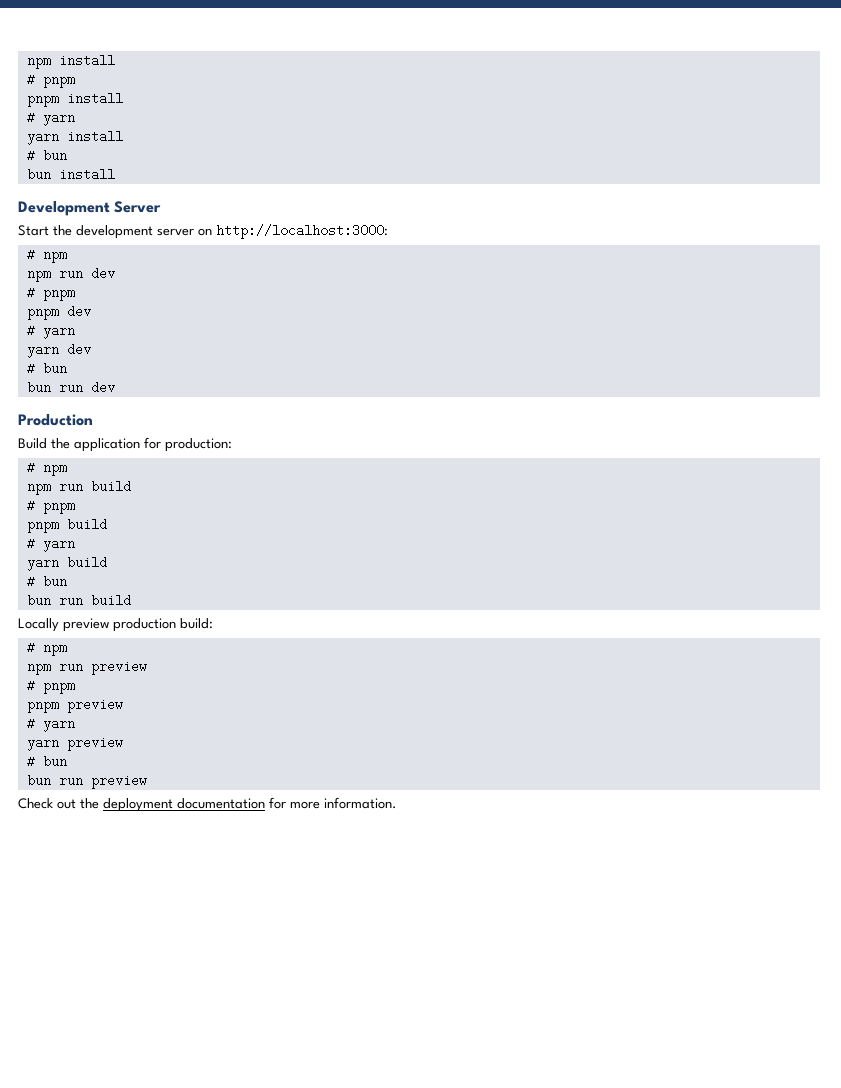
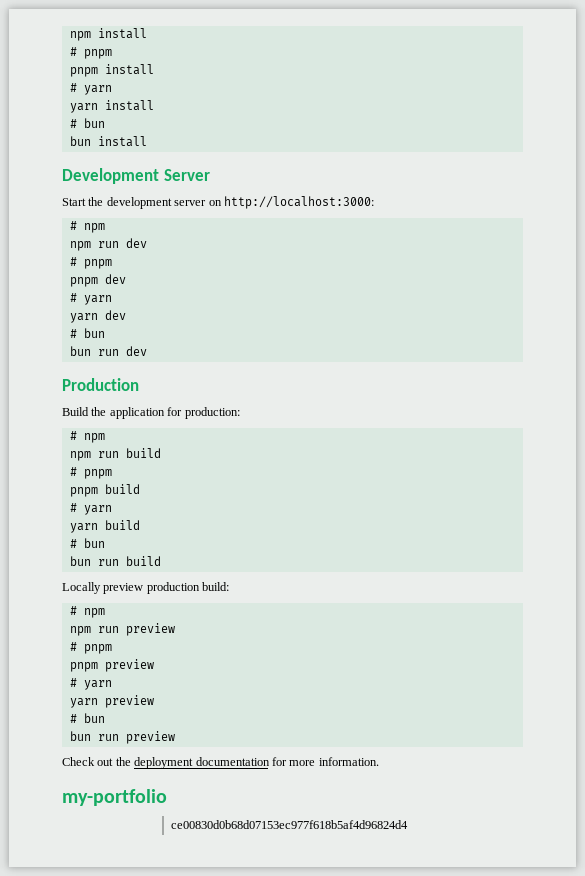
(397, 803) none -> [62,789,167,806] [170,820,408,829] // my-portfolio // ce00830d0b68d07153ec977f618b5af4d96824d4

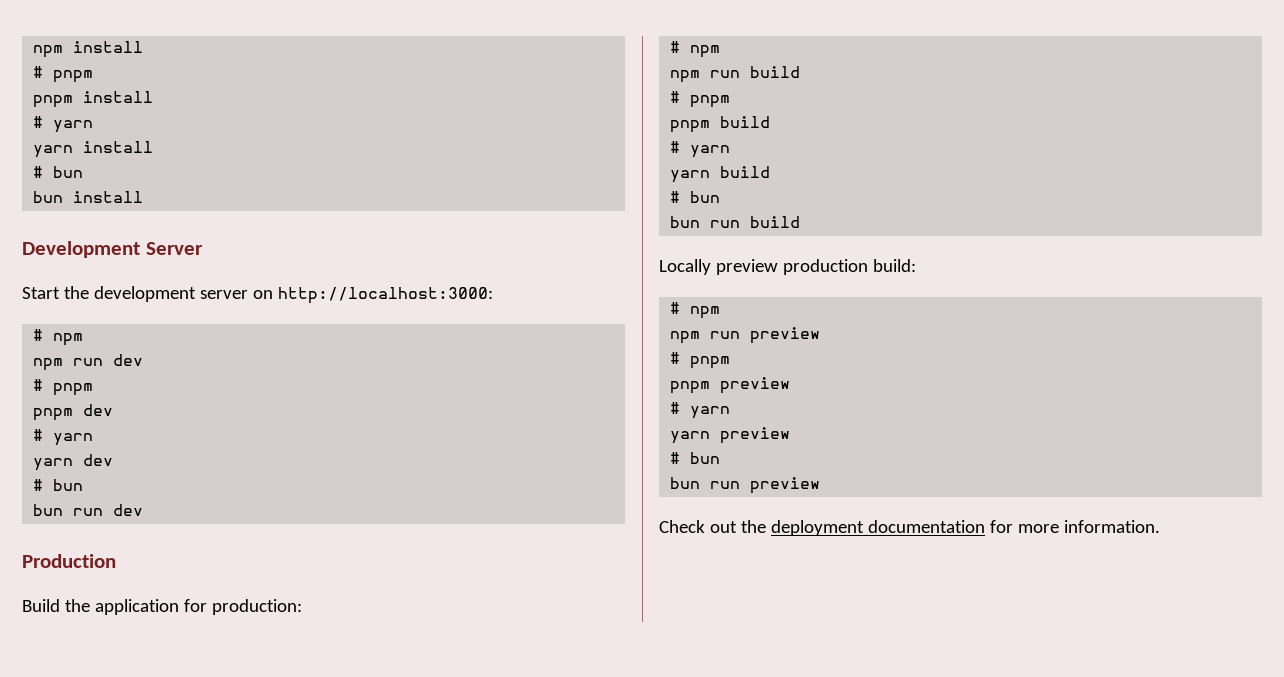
[62,789,167,806] [170,820,408,829] // my-portfolio // ce00830d0b68d07153ec977f618b5af4d96824d4 -> (1160, 526) none

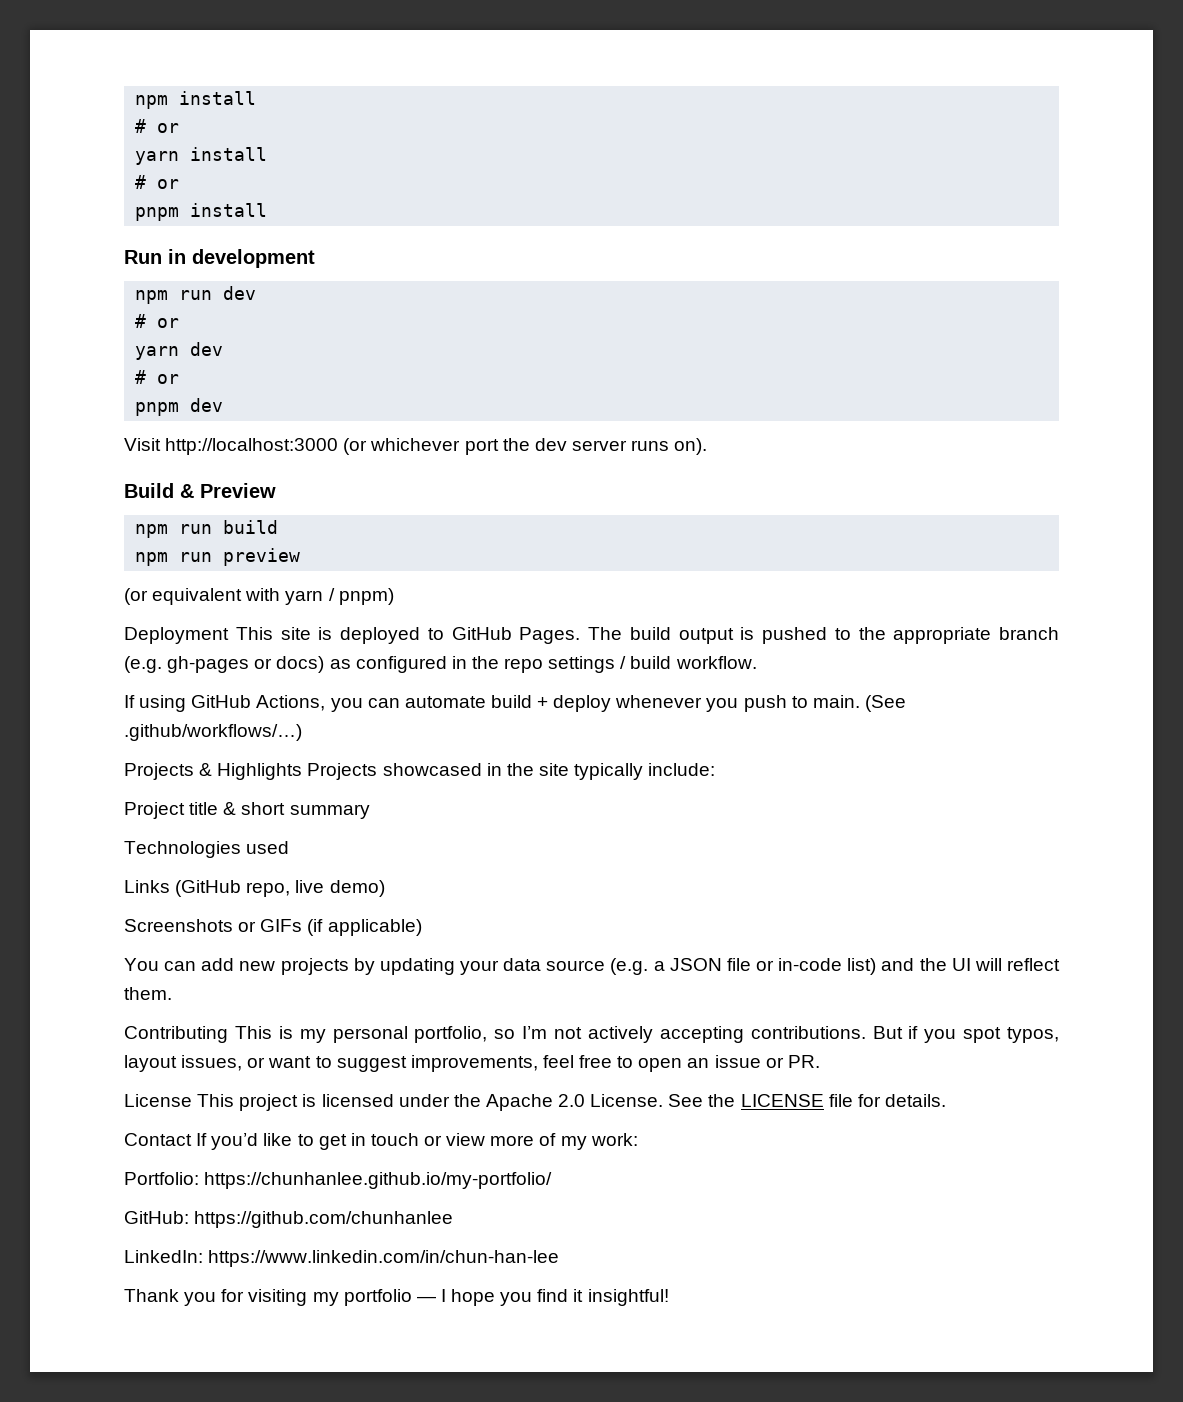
[53,70,94,83] [33,91,154,108] [33,116,94,133] pnpm // pnpm install // # yarn -> [157,123,180,133] or
[53,166,84,178] [33,191,144,203] [22,241,203,258] [22,286,493,304] [33,329,84,346] [33,354,144,371] [33,379,94,396] [33,404,114,421] [33,429,94,446] [33,454,114,471] [33,479,84,491] [33,504,144,516] [22,554,116,568] [22,599,302,615] [670,41,721,58] [670,66,801,83] [670,91,731,108] [670,116,771,133] [670,141,731,158] [670,166,771,183] [670,191,721,203] [670,216,801,228] [659,259,916,275] [670,302,721,319] [670,327,821,344] [670,352,731,369] [670,377,791,394] [670,402,731,419] [670,427,791,444] [670,452,721,464] [670,477,821,494] [659,520,1160,536] bun // bun install // Development Server // Start the development server on http://localhost:3000: // # npm // npm run dev // # pnpm // pnpm dev // # yarn // yarn dev // # bun // bun run dev // Production // Build the application for production: // # npm // npm run build // # pnpm // pnpm build // # yarn // yarn build // # bun // bun run build // Locally preview production build: // # npm // npm run preview // # pnpm // pnpm preview // # yarn // yarn preview // # bun // bun run preview // Check out the deployment documentation for more information. -> [157,179,180,189] [135,203,268,221] [124,249,315,268] [135,286,257,304] [135,314,180,328] [135,342,224,360] [135,370,180,384] [135,398,224,416] [124,438,708,455] [124,483,276,498] [135,520,279,538] [135,548,301,566] [124,588,394,605] [124,627,1059,644] [124,656,757,673] [124,695,906,712] [124,724,302,741] [124,763,716,780] [124,802,370,819] [124,841,290,858] [124,880,385,897] [124,919,422,936] [124,958,1060,975] [124,987,172,1000] [124,1026,1059,1043] [124,1055,820,1072] [124,1094,946,1111] [124,1133,638,1150] [124,1172,553,1189] [124,1211,454,1228] [124,1250,560,1267] [124,1289,669,1306] or // pnpm install // Run in development // npm run dev // # or // yarn dev // # or // pnpm dev // Visit http://localhost:3000 (or whichever port the dev server runs on). // Build & Preview // npm run build // npm run preview // (or equivalent with yarn / pnpm) // Deployment This site is deployed to GitHub Pages. The build output is pushed to the appropriate branch (e.g. gh-pages or docs) as configured in the repo settings / build workflow. // If using GitHub Actions, you can automate build + deploy whenever you push to main. (See .github/workflows/…) // Projects & Highlights Projects showcased in the site typically include: // Project title & short summary // Technologies used // Links (GitHub repo, live demo) // Screenshots or GIFs (if applicable) // You can add new projects by updating your data source (e.g. a JSON file or in-code list) and the UI will reflect them. // Contributing This is my personal portfolio, so I’m not actively accepting contributions. But if you spot typos, layout issues, or want to suggest improvements, feel free to open an issue or PR. // License This project is licensed under the Apache 2.0 License. See the LICENSE file for details. // Contact If you’d like to get in touch or view more of my work: // Portfolio: https://chunhanlee.github.io/my-portfolio/ // GitHub: https://github.com/chunhanlee // LinkedIn: https://www.linkedin.com/in/chun-han-lee // Thank you for visiting my portfolio — I hope you find it insightful!

